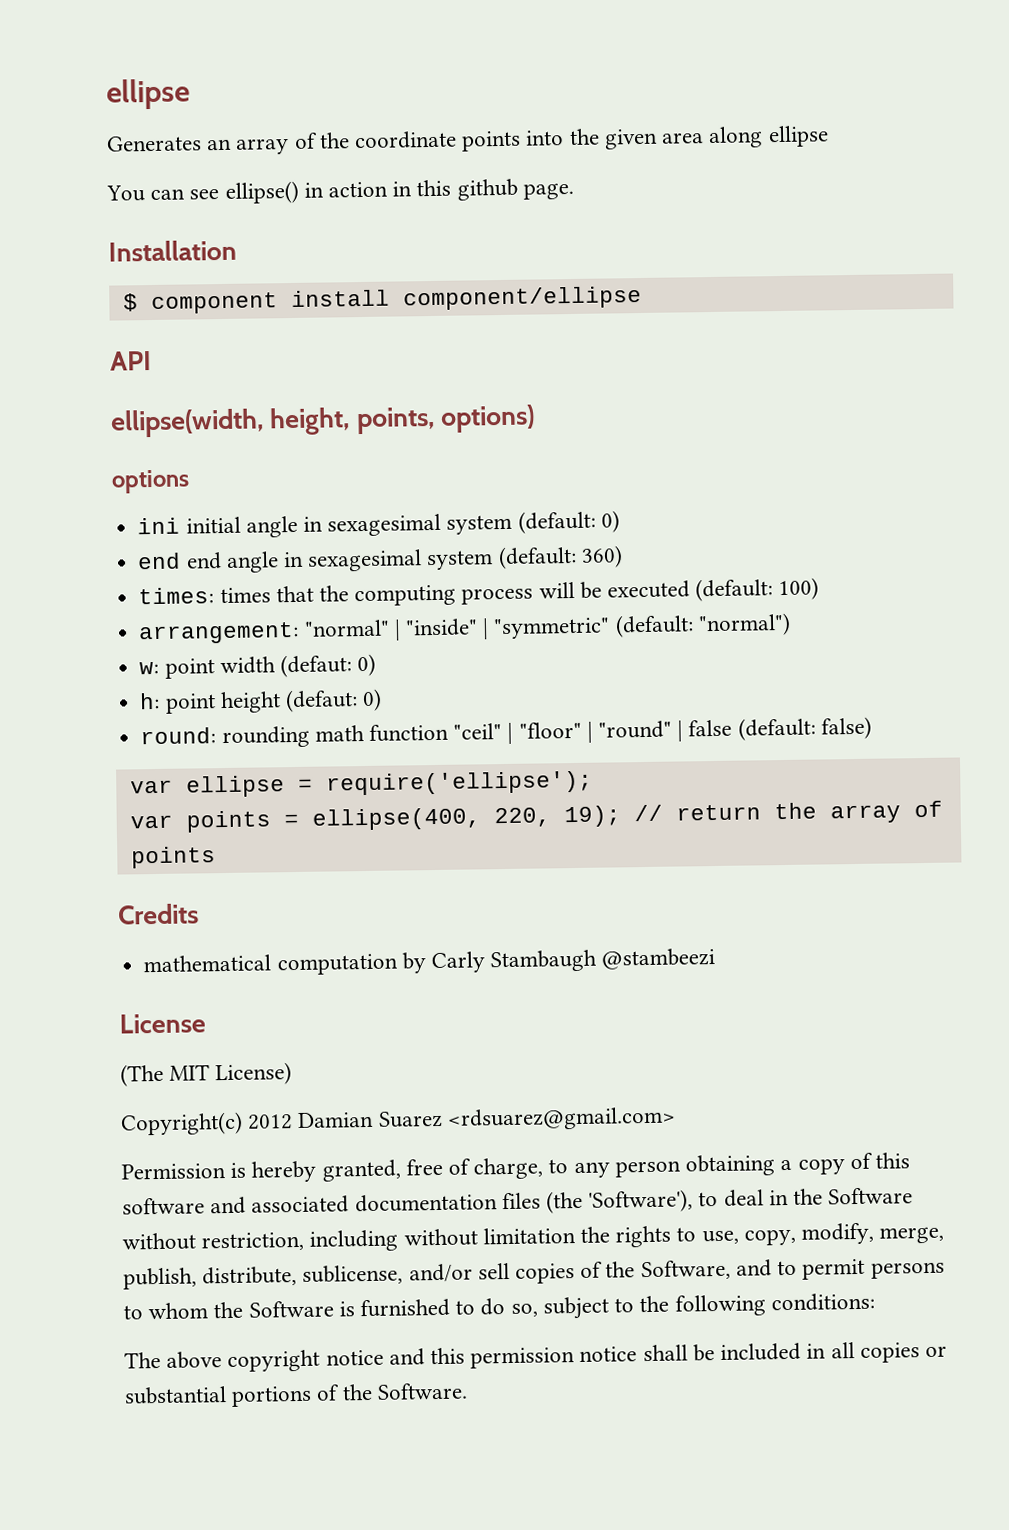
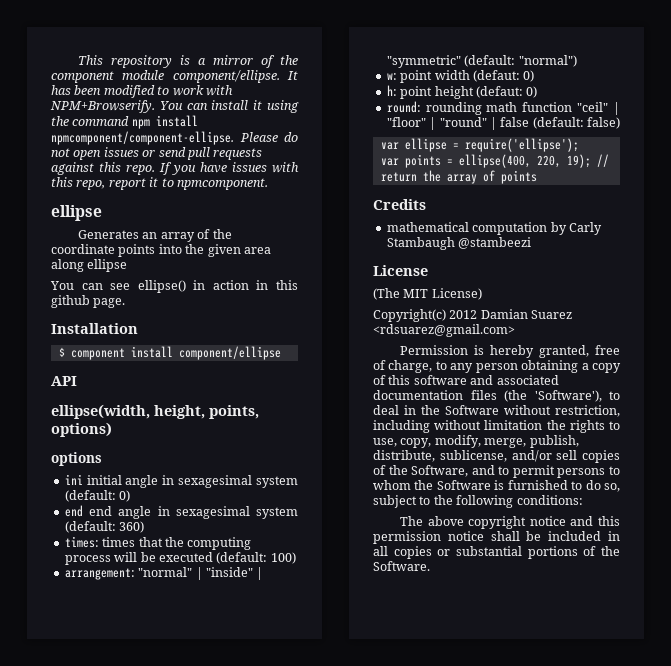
(106, 94) none -> [78,55,298,68] [51,70,298,83] [51,85,233,98] [50,100,300,113] [51,115,198,129] [51,131,298,145] [51,147,263,160] [51,162,299,175] [51,177,268,190] This repository is a mirror of the component module component/ellipse. It has been modified to work with NPM+Browserify. You can install it using the command npm install npmcomponent/component-ellipse. Please do not open issues or send pull requests against this repo. If you have issues with this repo, report it to npmcomponent. //

